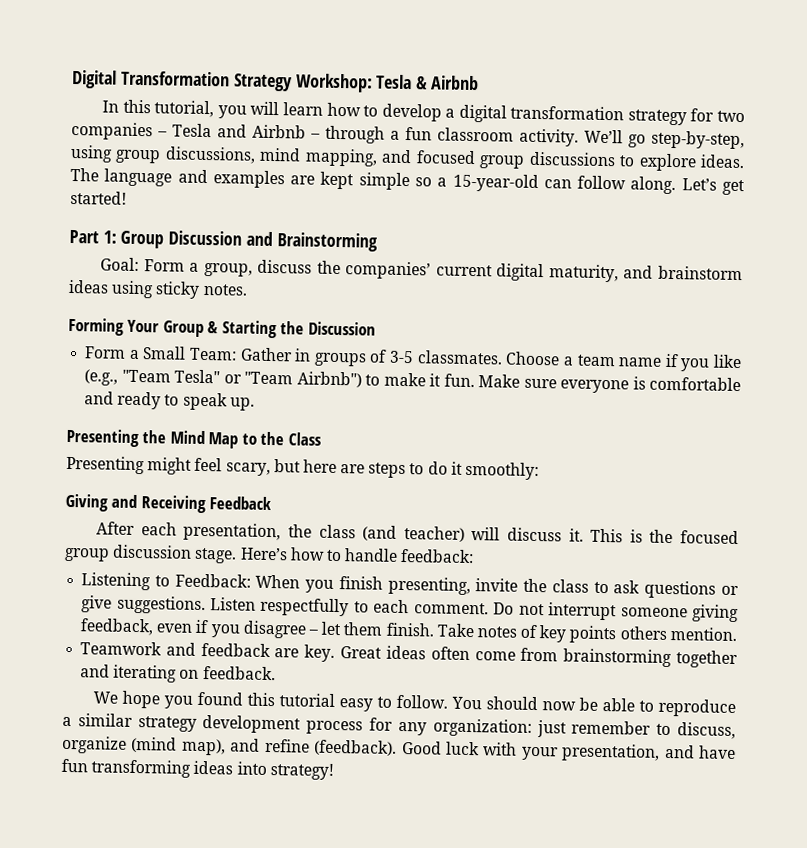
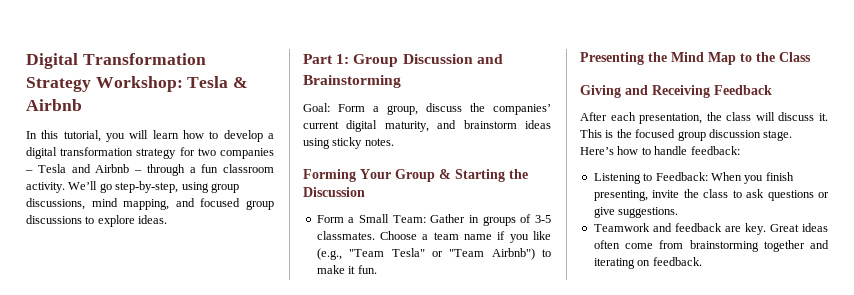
[70,167,746,196] [70,190,127,205] The language and examples are kept simple so a 15-year-old can follow along. Let’s get started! -> (168, 219) none
[478,374,741,394] [84,391,255,411] Make sure everyone is comfortable and ready to speak up. -> (377, 269) none
[66,455,540,481] // Presenting might feel scary, but here are steps to do it smoothly: -> (811, 57) none
[362,525,465,542] (and teacher) -> (752, 116) none
[209,597,739,623] [80,618,737,644] Listen respectfully to each comment. Do not interrupt someone giving feedback, even if you disagree – let them finish. Take notes of key points others mention. -> (679, 212) none
[93,690,736,718] [62,713,736,740] [62,735,736,762] [61,758,334,780] // We hope you found this tutorial easy to follow. You should now be able to reproduce a similar strategy development process for any organization: just remember to discuss, organize (mind map), and refine (feedback). Good luck with your presentation, and have fun transforming ideas into strategy! -> (702, 261) none

